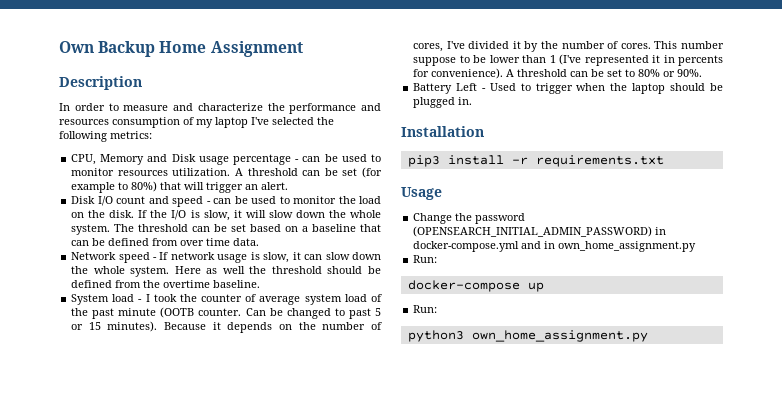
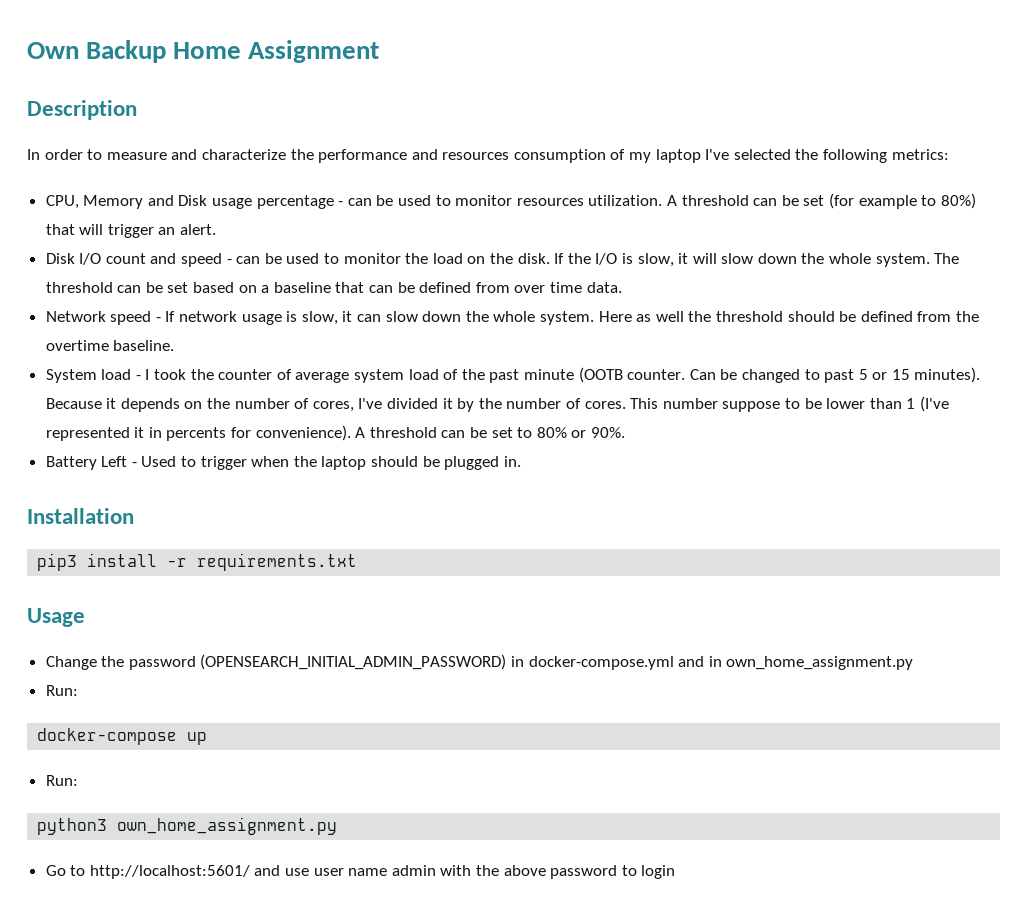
(648, 336) none -> [45,865,676,879] // Go to http://localhost:5601/ and use user name admin with the above password to login

